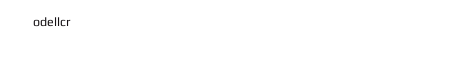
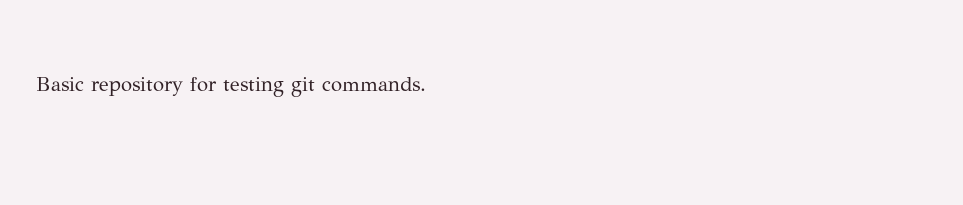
[33,17,71,27] odellcr -> [36,77,426,97] Basic repository for testing git commands.

